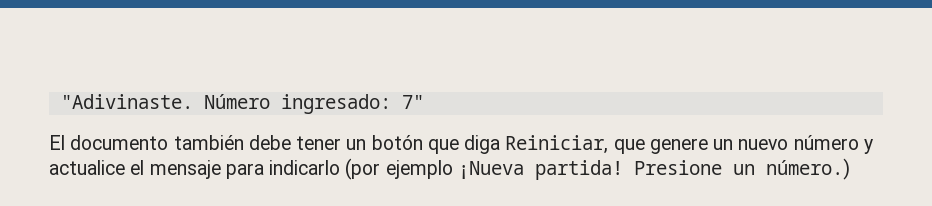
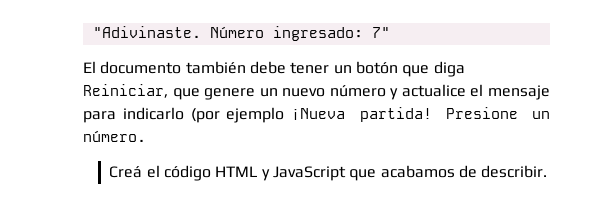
[765,158,850,180] número.) -> [83,130,146,142] [109,165,548,181] número. // Creá el código HTML y JavaScript que acabamos de describir.

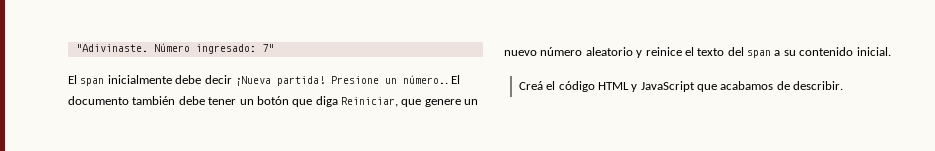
(96, 67) none -> [80,75,461,86] span inicialmente debe decir ¡Nueva partida! Presione un número.. El
[390,84,550,100] [83,107,551,123] [83,130,146,142] y actualice el mensaje para indicarlo (por ejemplo ¡Nueva partida! Presione un número. -> [585,47,891,58] aleatorio y reinice el texto del span a su contenido inicial.

